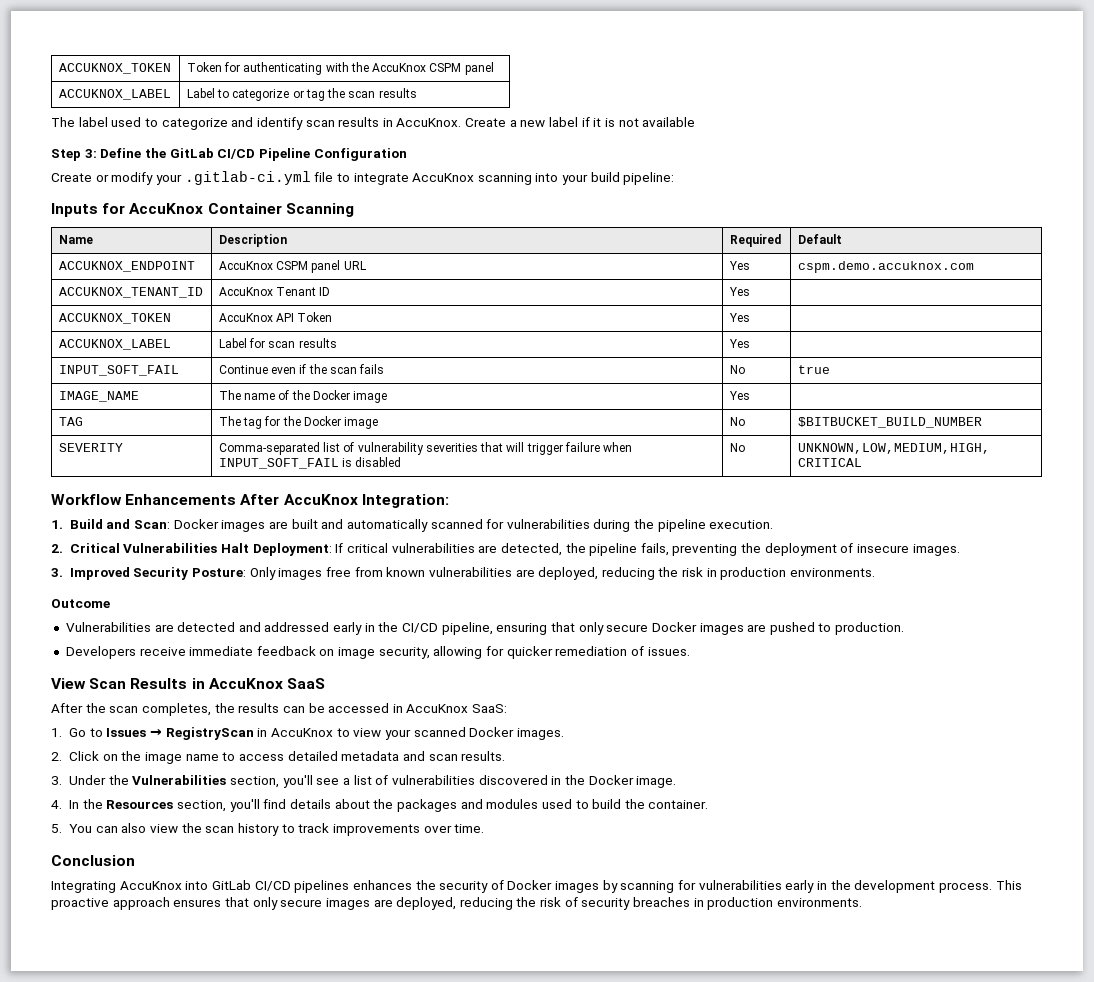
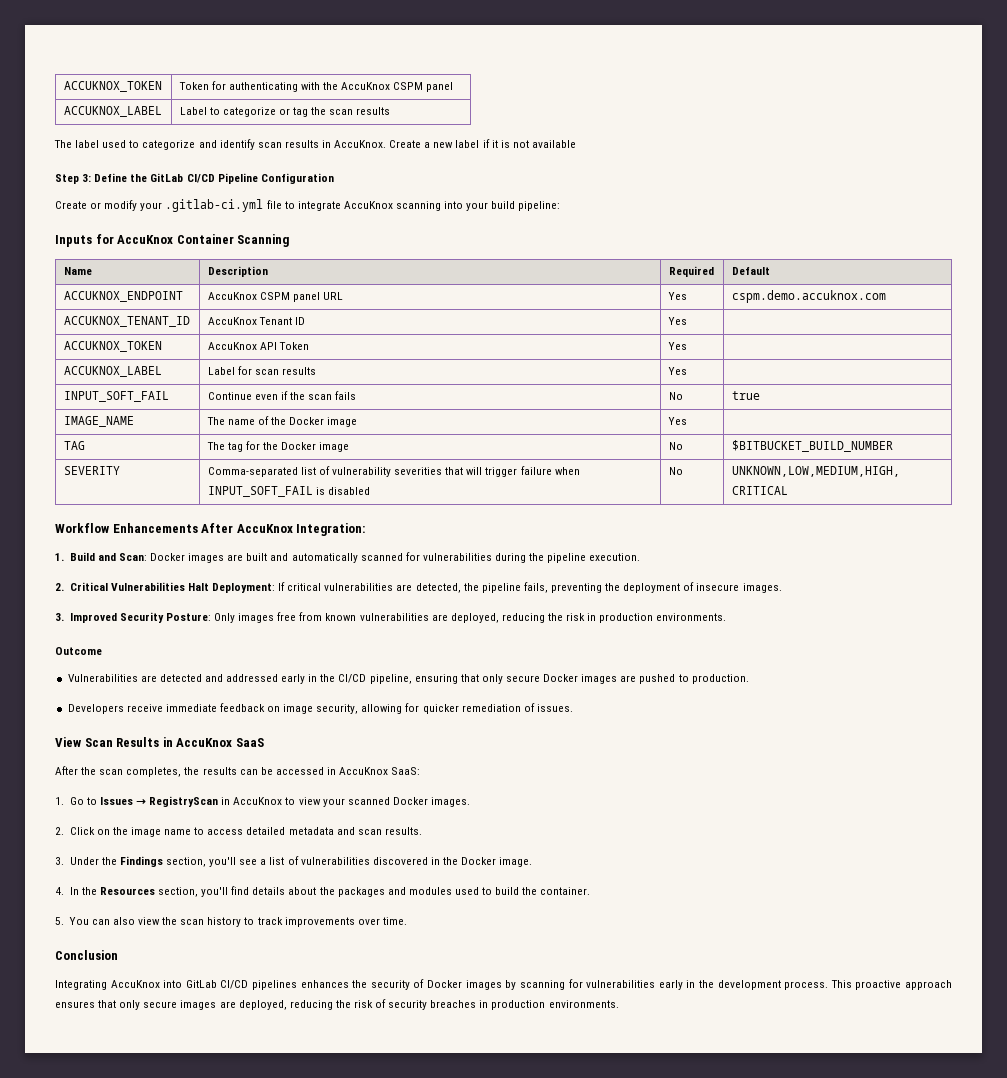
[132,775,227,785] Vulnerabilities -> [119,856,163,867] Findings

